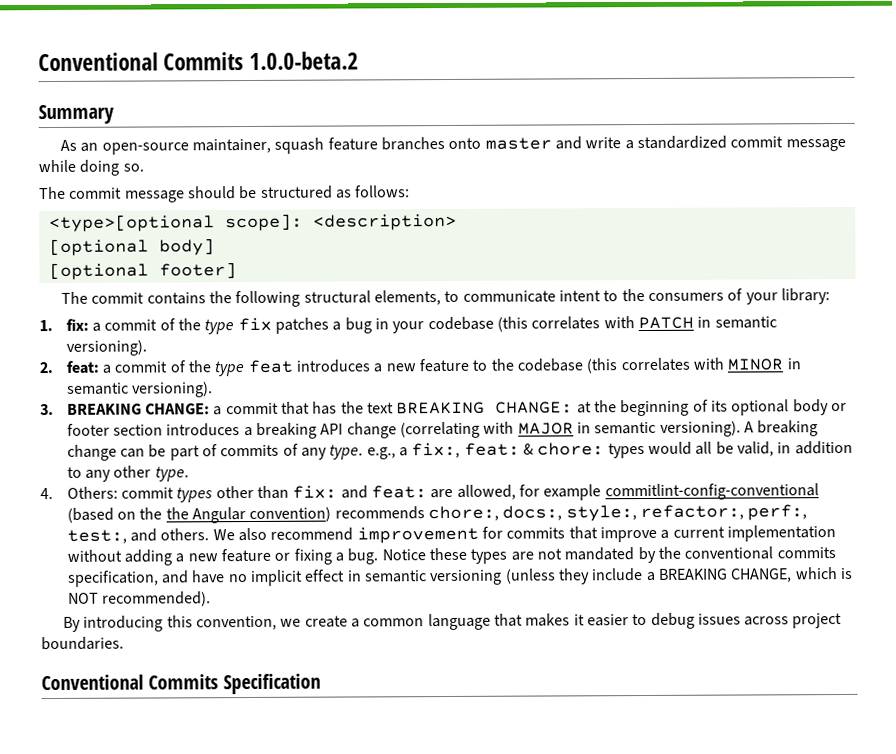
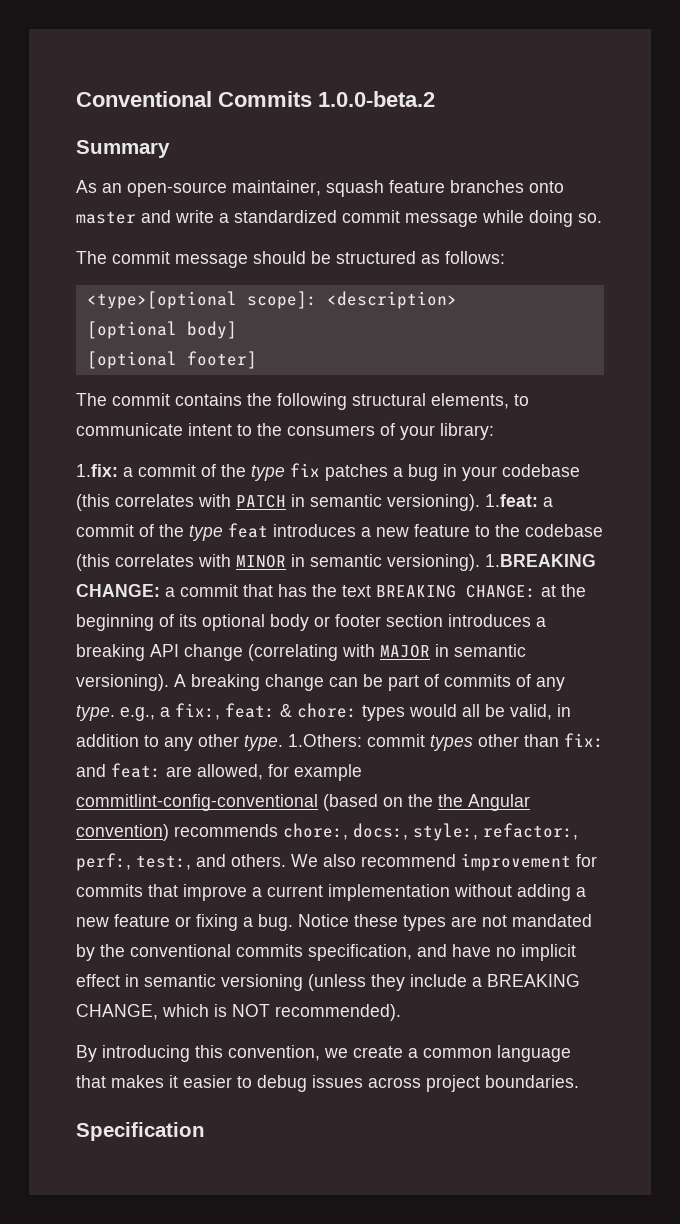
[39,318,89,332] 1. fix: -> [76,464,118,477] 1.fix:
[39,360,99,374] // 2. feat: -> [485,494,538,507] 1.feat:
[40,403,142,416] // 3. BREAKING -> [485,554,596,567] 1.BREAKING
[40,486,118,500] // 4. Others: -> [288,734,362,747] 1.Others:
[41,674,219,691] Conventional Commits -> (579, 1081) none

